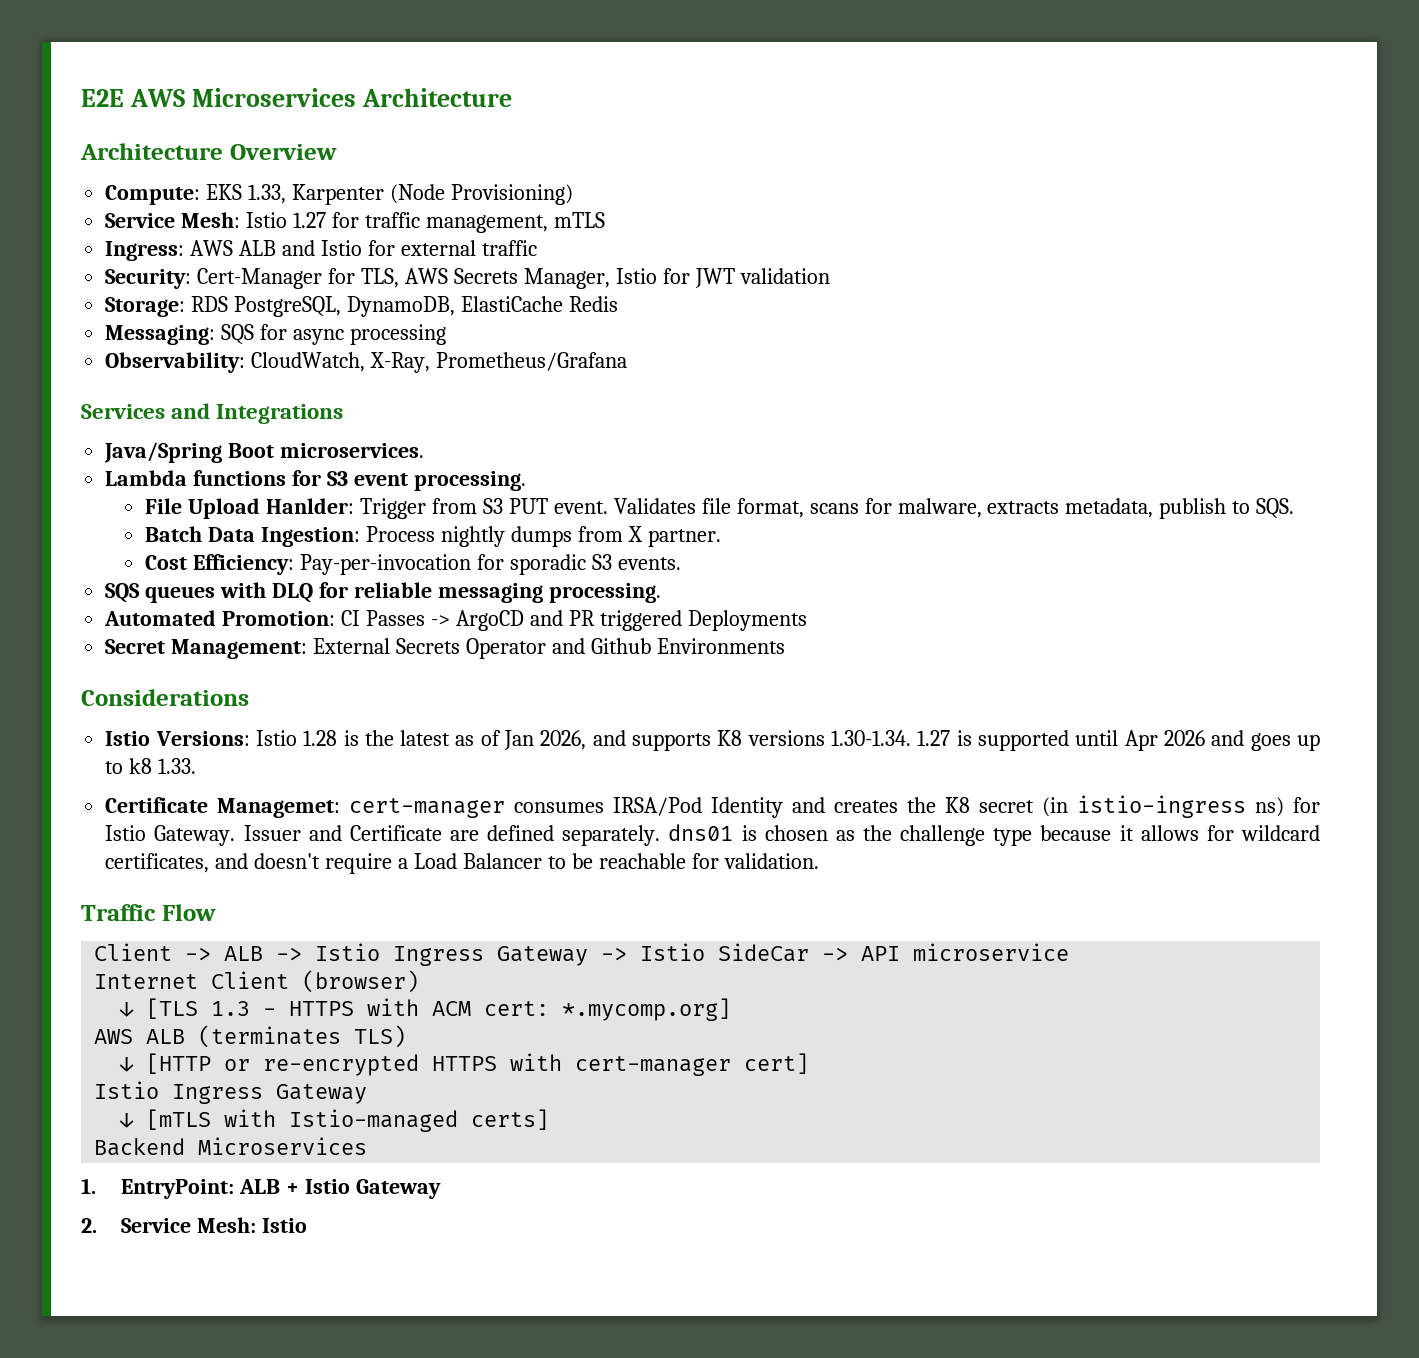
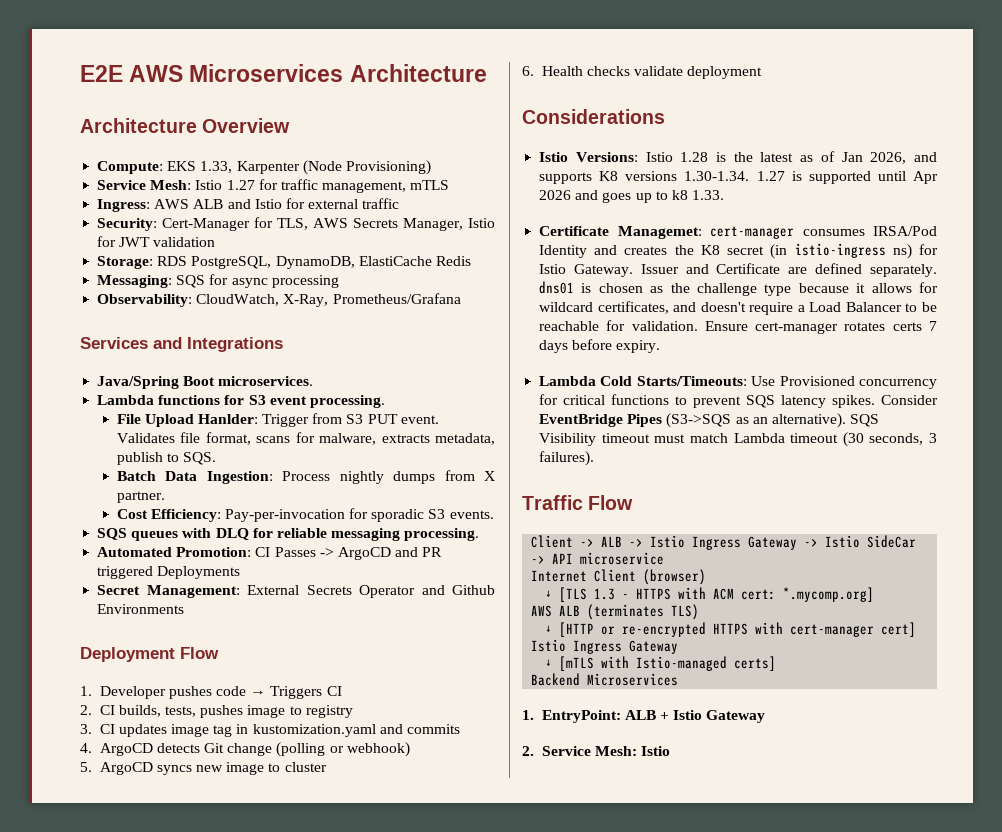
(785, 646) none -> [80,647,219,662] [80,686,342,699] [80,705,353,718] [80,724,461,737] [80,742,410,757] [80,762,327,775] [522,66,763,79] // Deployment Flow // 1. Developer pushes code → Triggers CI // 2. CI builds, tests, pushes image to registry // 3. CI updates image tag in kustomization.yaml and commits // 4. ArgoCD detects Git change (polling or webhook) // 5. ArgoCD syncs new image to cluster // 6. Health checks validate deployment
(819, 861) none -> [704,321,937,334] [539,339,661,353] [539,376,937,389] [539,394,938,408] [539,413,880,428] [539,432,937,447] [539,451,595,466] Ensure cert-manager rotates certs 7 days before expiry. // Lambda Cold Starts/Timeouts: Use Provisioned concurrency for critical functions to prevent SQS latency spikes. Consider EventBridge Pipes (S3->SQS as an alternative). SQS Visibility timeout must match Lambda timeout (30 seconds, 3 failures).

